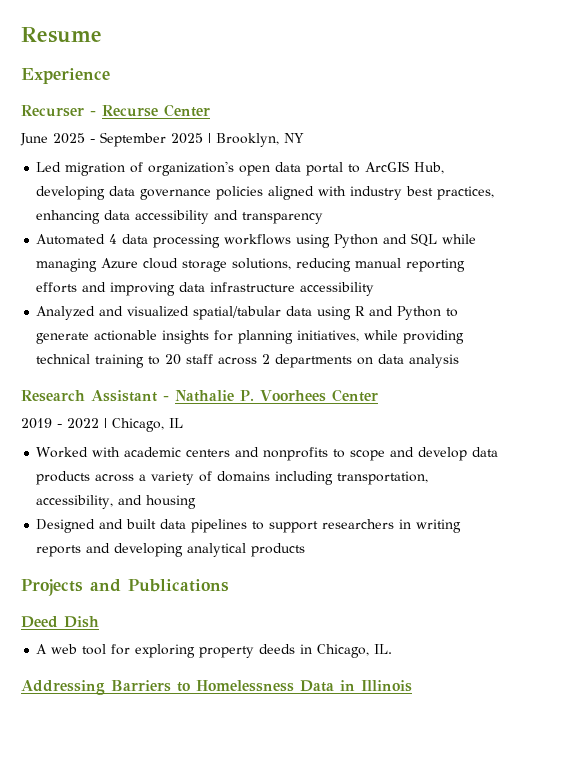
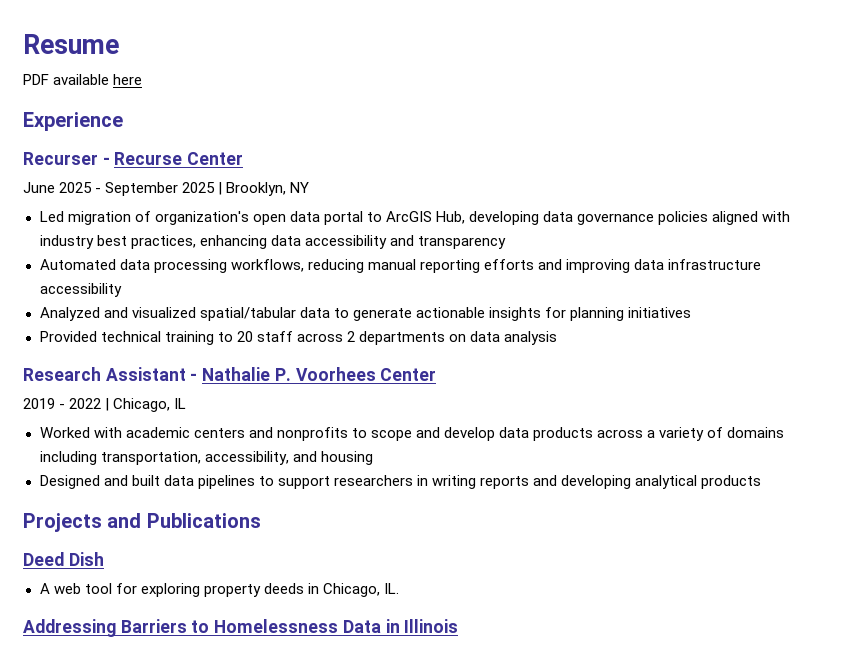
(102, 35) none -> [23,74,143,85] // PDF available here
[109,234,118,244] 4 -> (116, 264) none
[224,233,477,248] [36,258,292,272] workflows using Python and SQL while managing Azure cloud storage solutions, -> [230,259,304,272] workflows,
[317,306,442,320] using R and Python -> (330, 312) none
[297,330,465,344] initiatives, while providing -> [628,307,692,318] [39,331,97,342] initiatives // Provided

